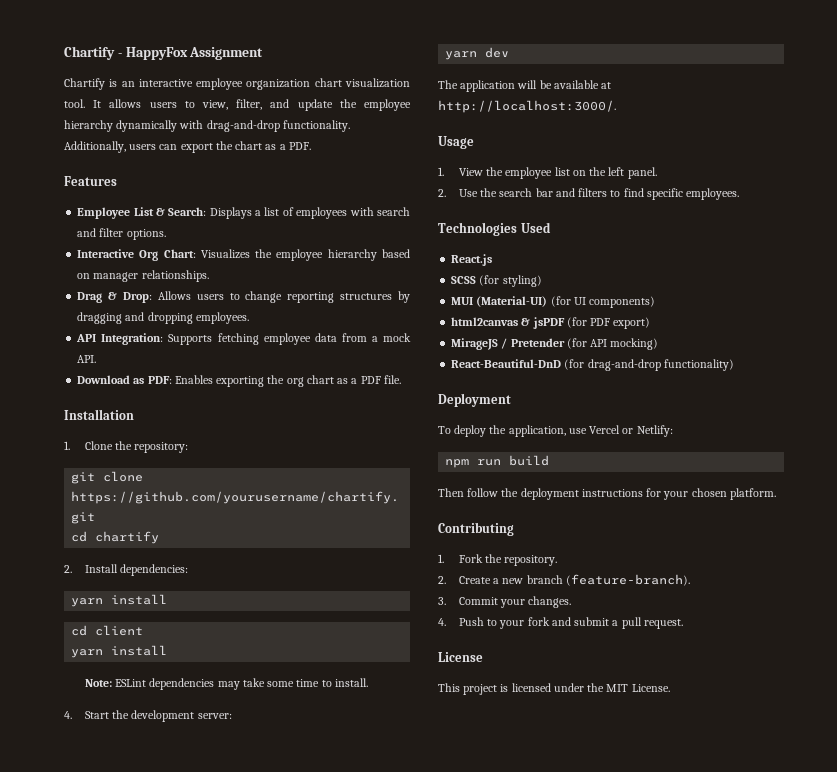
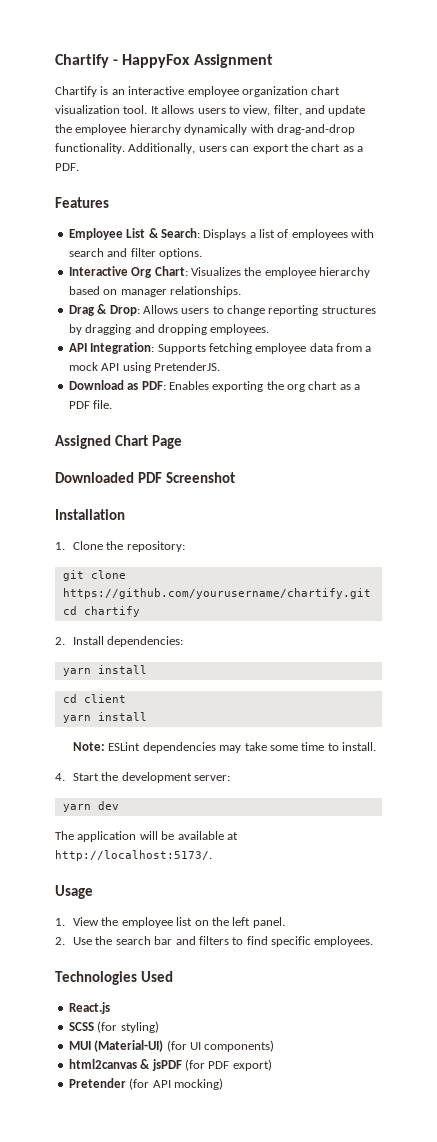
[77,355,97,363] API. -> [101,362,220,373] API using PretenderJS.
(401, 379) none -> [55,435,182,449] [55,472,235,483] // Assigned Chart Page // Downloaded PDF Screenshot
[438,100,616,113] http://localhost:3000/. -> [55,850,212,861] http://localhost:5173/.
[451,338,508,350] MirageJS / -> (272, 1065) none
[451,359,734,371] [438,393,511,407] [438,425,673,437] [445,455,550,468] [438,488,776,500] [438,522,514,536] [438,554,558,566] [438,574,690,586] [438,596,572,608] [438,617,683,629] [438,652,483,662] [438,683,670,695] // React-Beautiful-DnD (for drag-and-drop functionality) // Deployment // To deploy the application, use Vercel or Netlify: // npm run build // Then follow the deployment instructions for your chosen platform. // Contributing // 1. Fork the repository. // 2. Create a new branch (feature-branch). // 3. Commit your changes. // 4. Push to your fork and submit a pull request. // License // This project is licensed under the MIT License. -> (223, 1084) none

